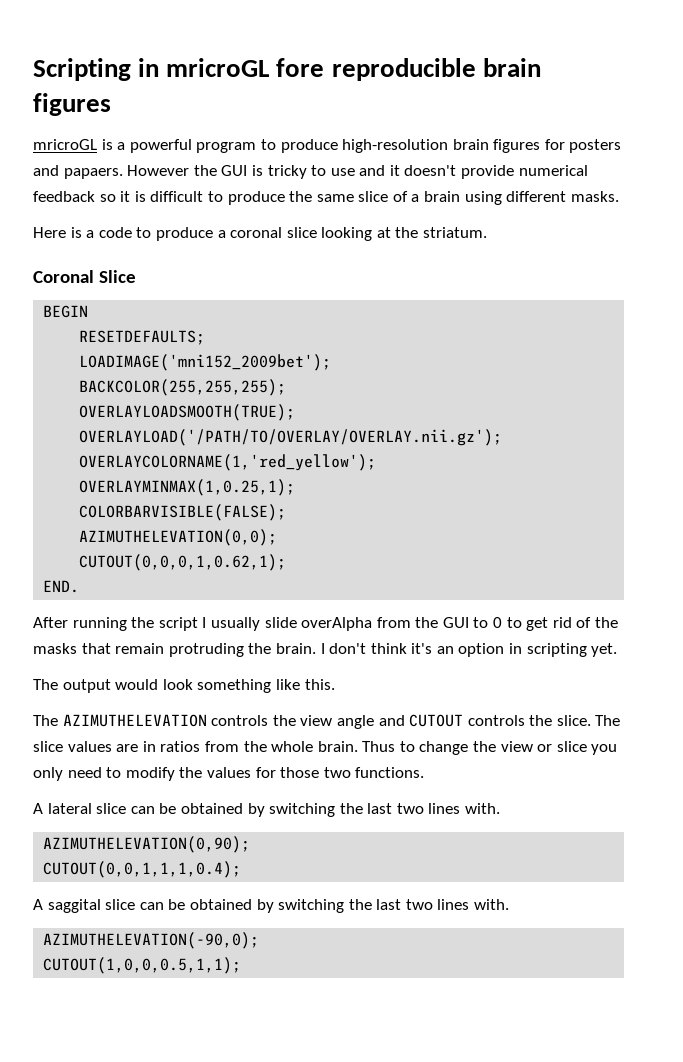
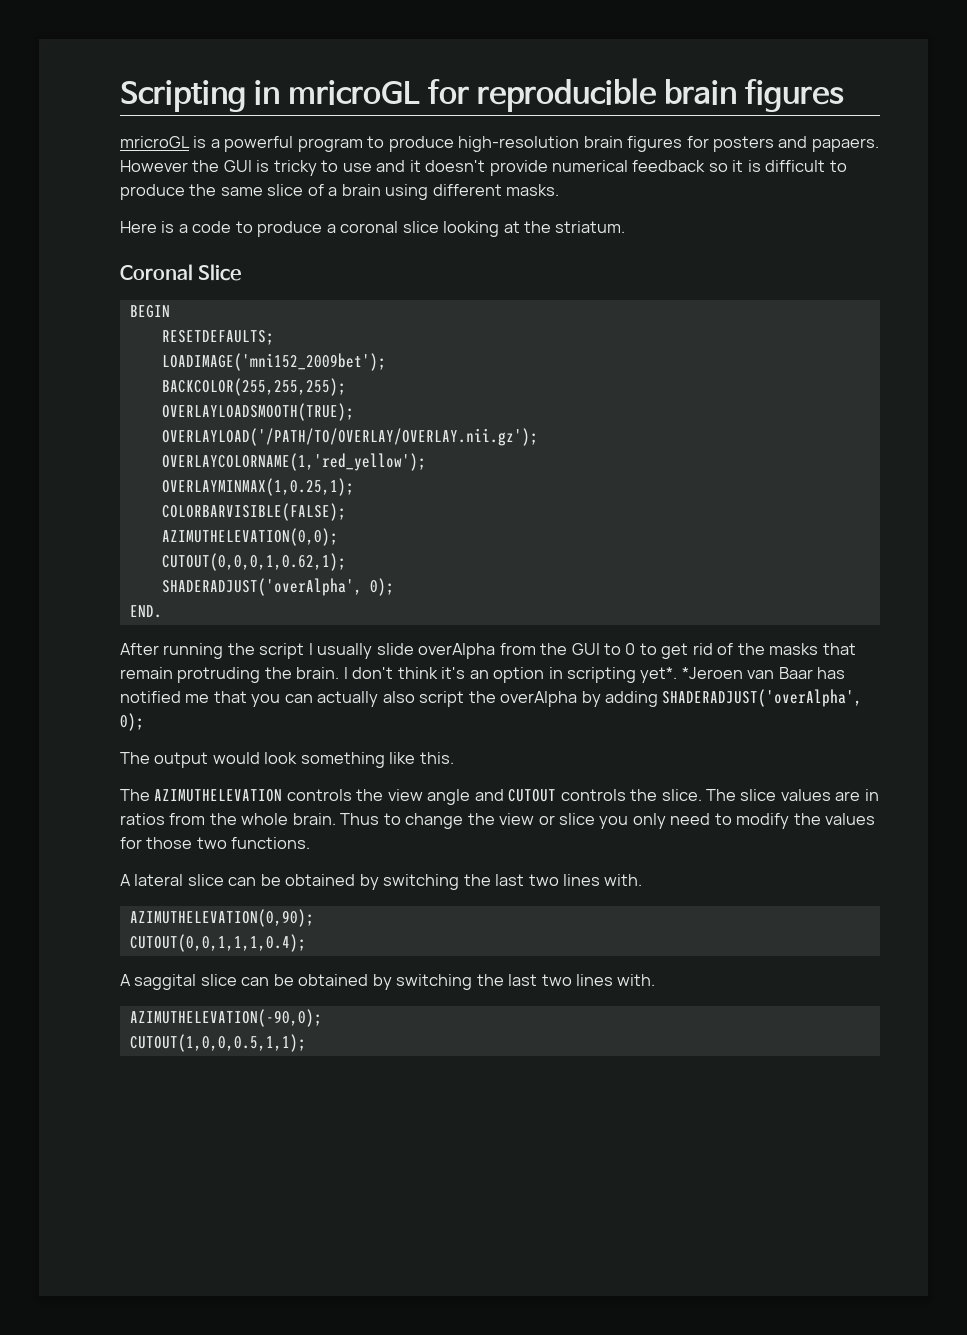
[276,58,325,77] fore -> [427,79,469,104] for
(287, 562) none -> [161,578,394,596] // SHADERADJUST('overAlpha', 0);
[591,643,618,657] yet. -> [640,667,846,683] [120,689,863,707] [120,713,144,731] yet*. *Jeroen van Baar has notified me that you can actually also script the overAlpha by adding SHADERADJUST('overAlpha', 0);

